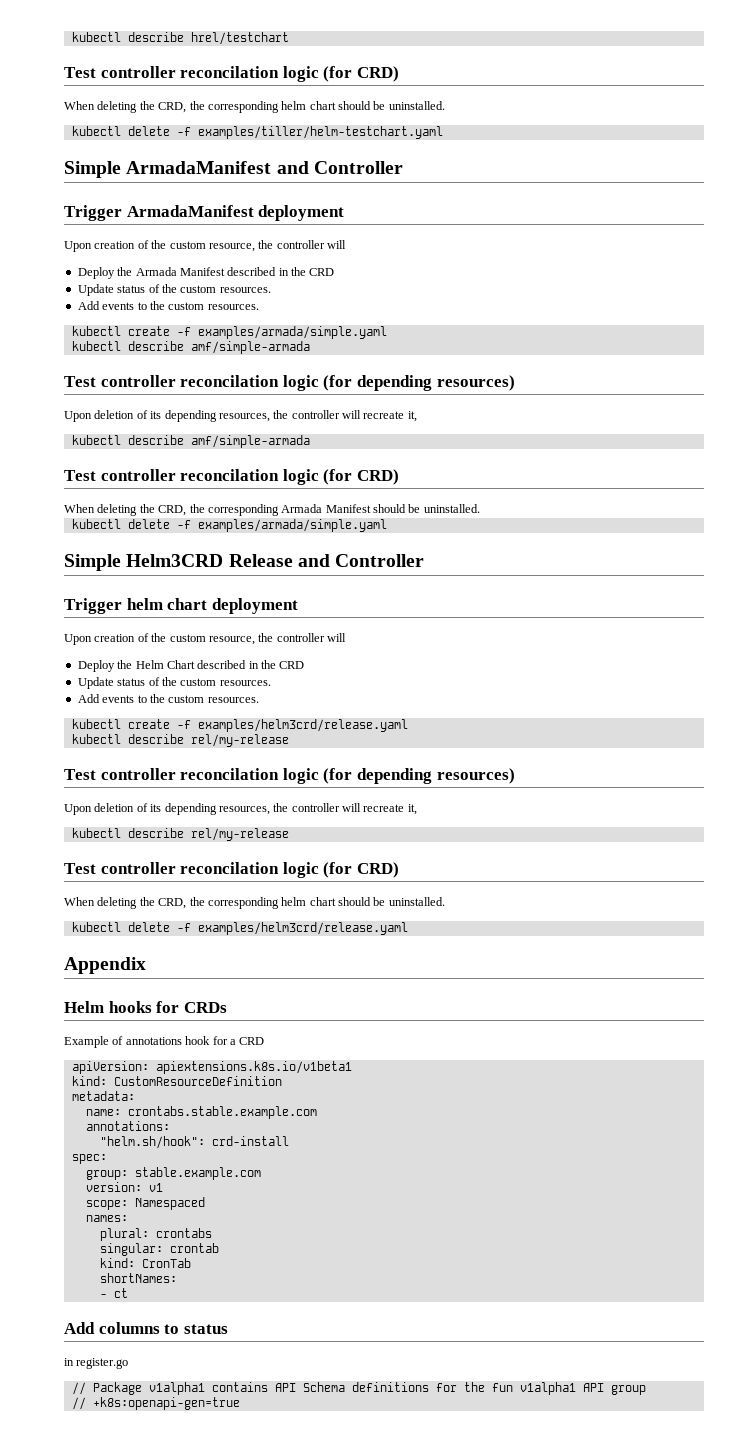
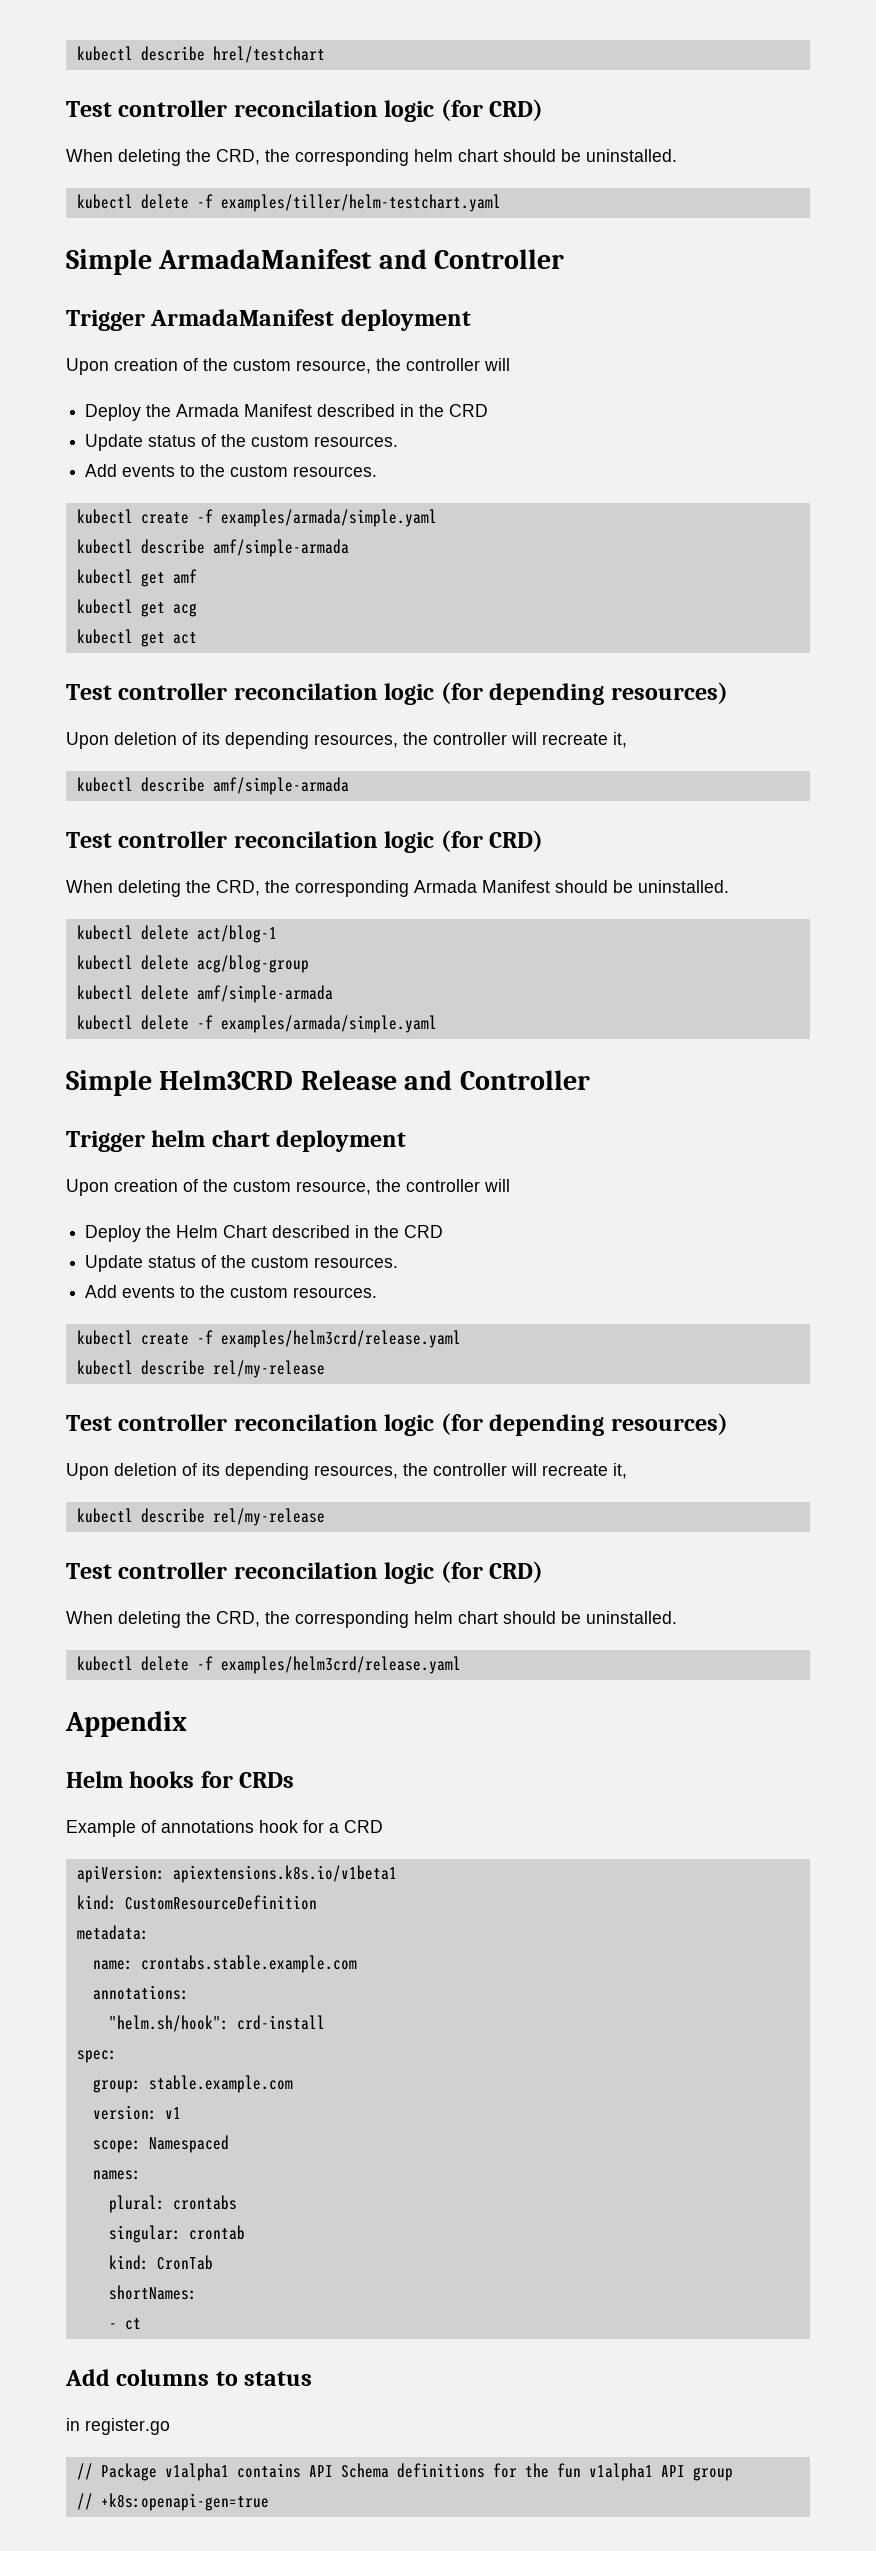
(310, 347) none -> [76,569,197,587] [76,599,197,617] [76,629,197,647] // kubectl get amf // kubectl get acg // kubectl get act
(480, 508) none -> [76,925,277,943] [76,955,309,973] [76,985,333,1003] // kubectl delete act/blog-1 // kubectl delete acg/blog-group // kubectl delete amf/simple-armada

